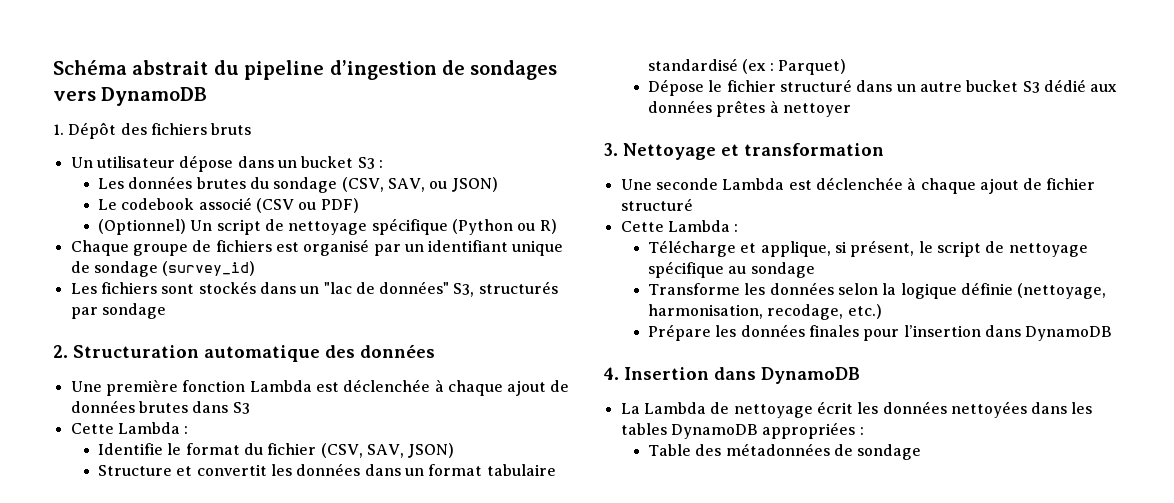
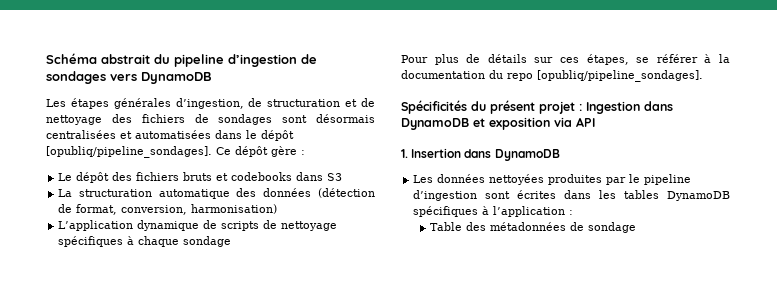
[53,122,252,139] [70,155,383,172] [98,176,498,193] [98,197,359,213] [98,218,557,235] [70,239,564,256] [70,261,256,277] [70,281,558,297] [70,303,166,319] [53,344,435,362] [70,379,570,396] [70,400,250,414] [70,422,189,434] [98,443,455,458] [98,463,556,476] [648,58,846,75] [648,79,1118,96] [648,100,851,117] [603,143,884,160] [620,177,1096,194] [620,198,693,211] [620,220,739,232] [648,240,1088,257] [648,261,815,278] [648,282,1107,299] [648,304,882,320] [648,324,1113,341] [603,367,860,384] [620,401,1027,418] 1. Dépôt des fichiers bruts // Un utilisateur dépose dans un bucket S3 : // Les données brutes du sondage (CSV, SAV, ou JSON) // Le codebook associé (CSV ou PDF) // (Optionnel) Un script de nettoyage spécifique (Python ou R) // Chaque groupe de fichiers est organisé par un identifiant unique de sondage (survey_id) // Les fichiers sont stockés dans un "lac de données" S3, structurés par sondage // 2. Structuration automatique des données // Une première fonction Lambda est déclenchée à chaque ajout de données brutes dans S3 // Cette Lambda : // Identifie le format du fichier (CSV, SAV, JSON) // Structure et convertit les données dans un format tabulaire standardisé (ex : Parquet) // Dépose le fichier structuré dans un autre bucket S3 dédié aux données prêtes à nettoyer // 3. Nettoyage et transformation // Une seconde Lambda est déclenchée à chaque ajout de fichier structuré // Cette Lambda : // Télécharge et applique, si présent, le script de nettoyage spécifique au sondage // Transforme les données selon la logique définie (nettoyage, harmonisation, recodage, etc.) // Prépare les données finales pour l’insertion dans DynamoDB // 4. Insertion dans DynamoDB // La Lambda de nettoyage écrit les données nettoyées -> [46,98,375,109] [46,114,375,125] [46,130,294,141] [46,146,305,158] [58,172,343,183] [58,188,375,199] [58,204,278,215] [58,220,338,231] [58,236,232,247] [401,54,730,65] [401,70,703,82] [401,100,673,114] [401,117,595,130] [401,148,560,161] [413,174,692,185] [413,190,557,201] Les étapes générales d’ingestion, de structuration et de nettoyage des fichiers de sondages sont désormais centralisées et automatisées dans le dépôt [opubliq/pipeline_sondages]. Ce dépôt gère : // Le dépôt des fichiers bruts et codebooks dans S3 // La structuration automatique des données (détection de format, conversion, harmonisation) // L’application dynamique de scripts de nettoyage spécifiques à chaque sondage // Pour plus de détails sur ces étapes, se référer à la documentation du repo [opubliq/pipeline_sondages]. // Spécificités du présent projet : Ingestion dans DynamoDB et exposition via API // 1. Insertion dans DynamoDB // Les données nettoyées produites par le pipeline d’ingestion sont écrites
[762,422,856,439] appropriées -> [413,206,566,217] spécifiques à l’application

